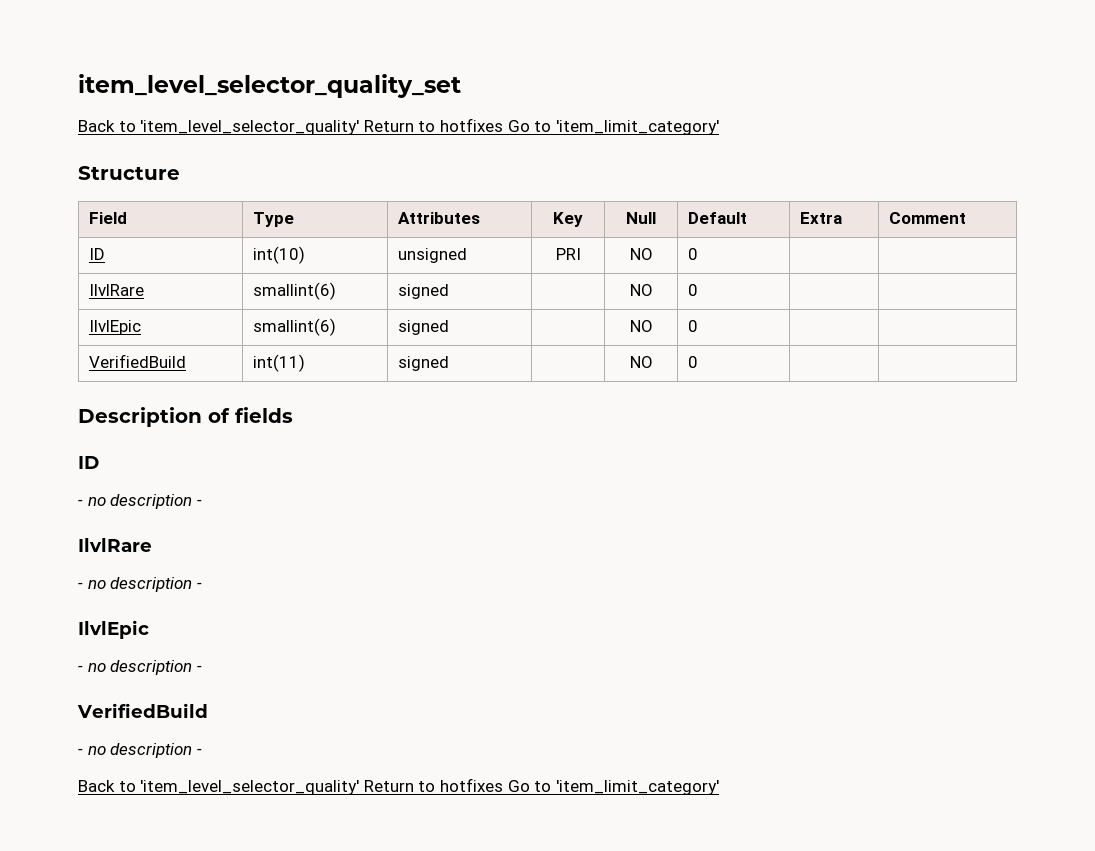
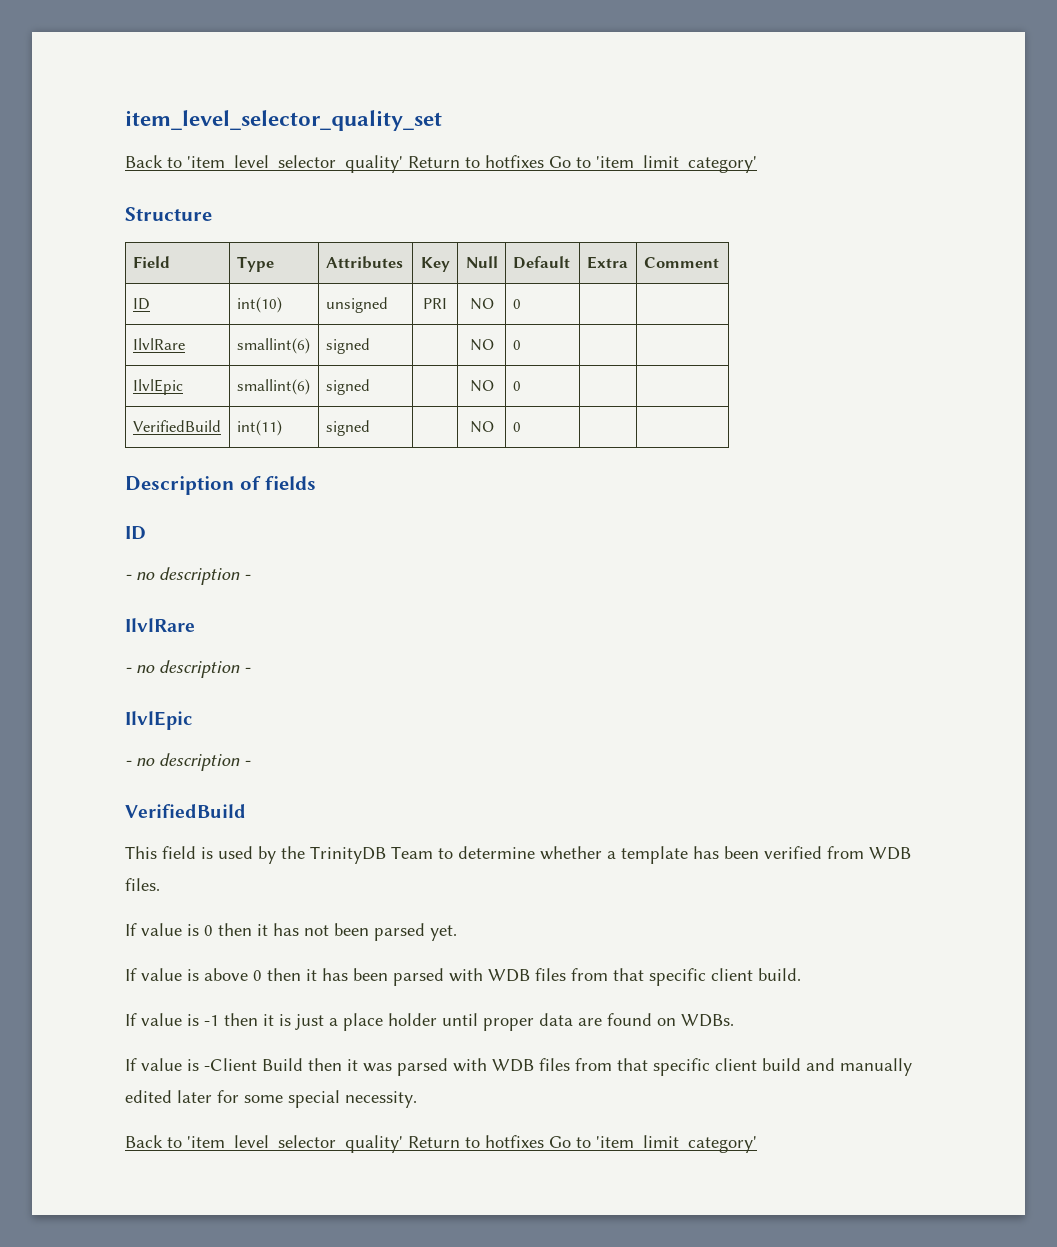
[78,743,202,758] - no description - -> [125,846,911,864] [125,878,160,891] [125,923,457,941] [125,968,801,986] [125,1013,734,1031] [125,1058,912,1076] [125,1090,417,1108] This field is used by the TrinityDB Team to determine whether a template has been verified from WDB files. // If value is 0 then it has not been parsed yet. // If value is above 0 then it has been parsed with WDB files from that specific client build. // If value is -1 then it is just a place holder until proper data are found on WDBs. // If value is -Client Build then it was parsed with WDB files from that specific client build and manually edited later for some special necessity.

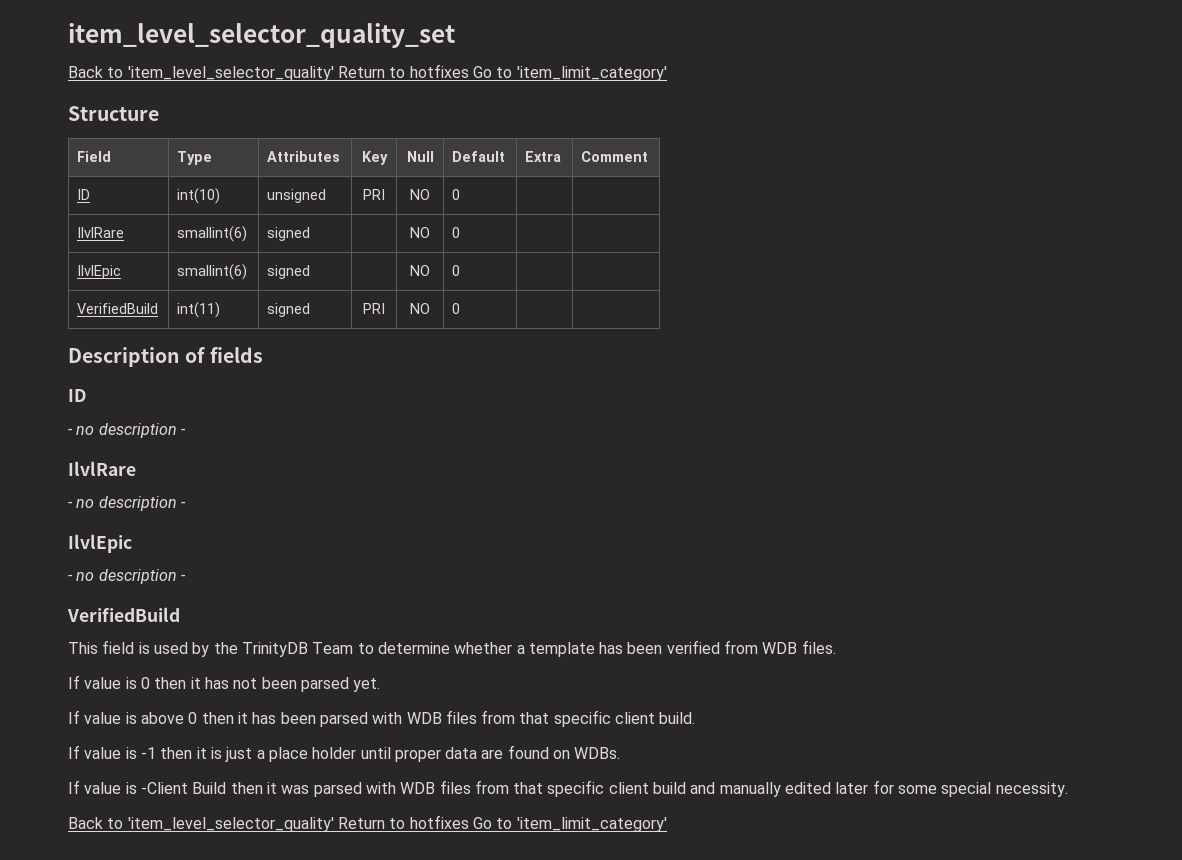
(370, 428) none -> [363,303,385,314] PRI

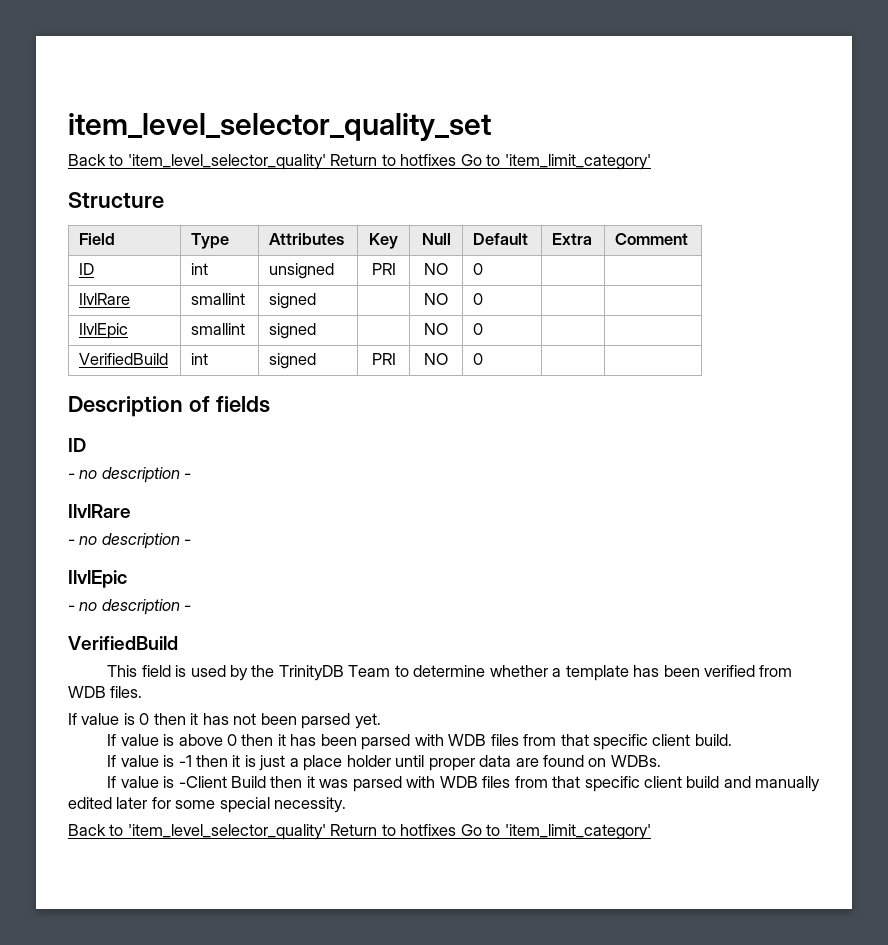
[177,188,221,204] int(10) -> [191,263,209,275] int
[177,226,248,242] smallint(6) -> [191,293,246,305] smallint
[177,264,248,280] smallint(6) -> [191,323,246,335] smallint
[177,302,221,318] int(11) -> [191,353,209,365] int

